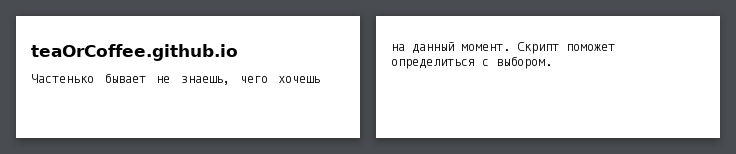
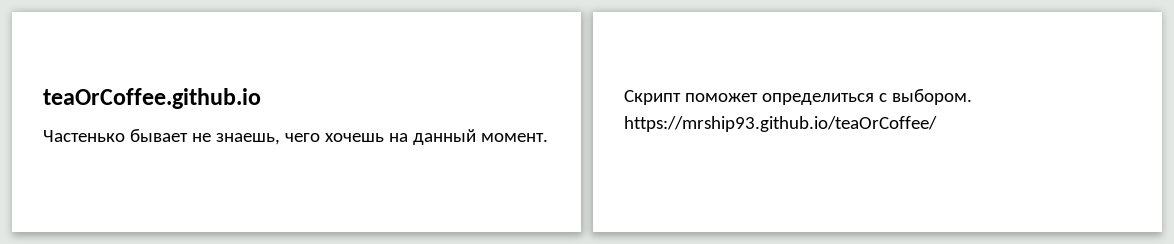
(552, 62) none -> [624,116,937,132] https://mrship93.github.io/teaOrCoffee/

